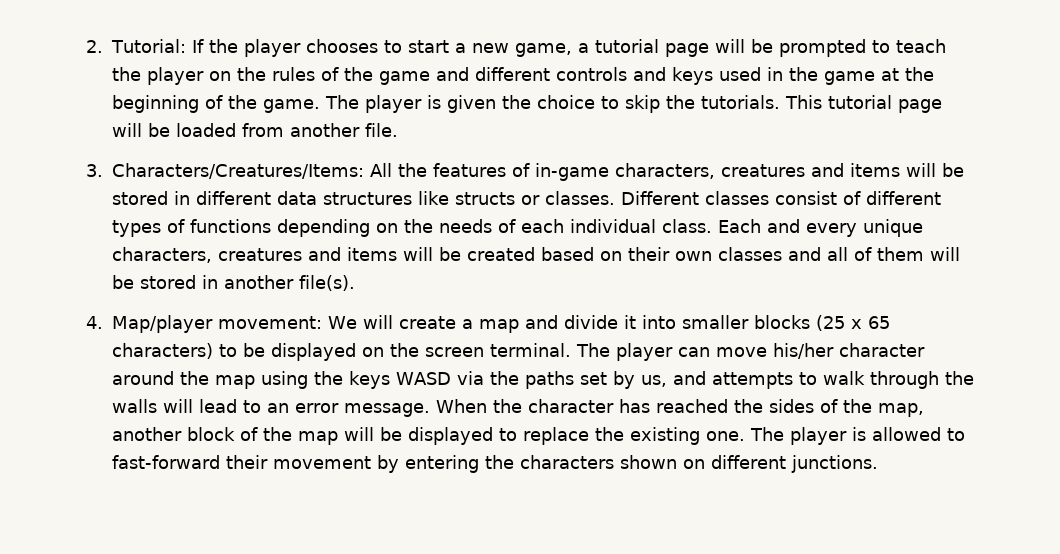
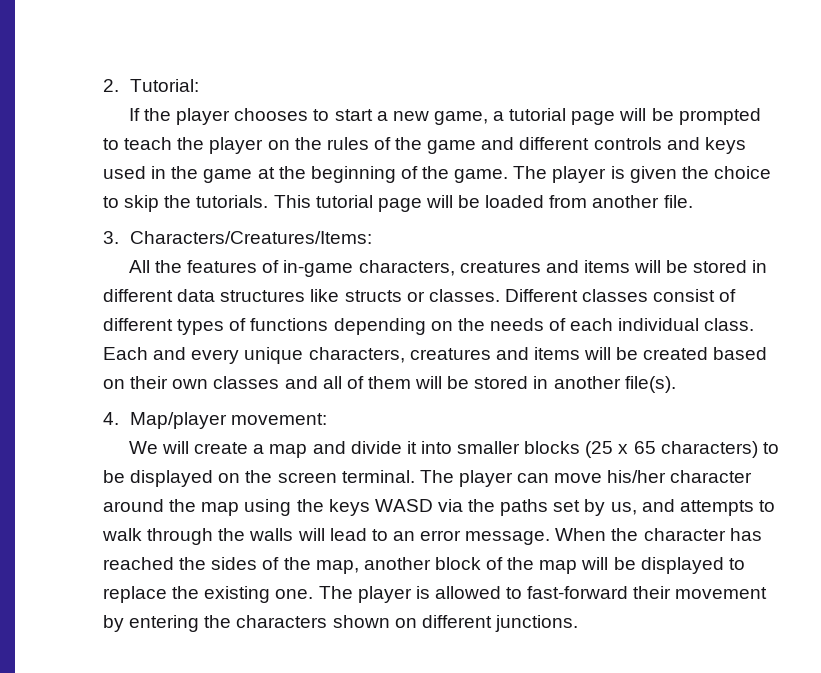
(186, 46) none -> (199, 85) //
(364, 171) none -> (372, 237) //
(322, 322) none -> (327, 419) //

